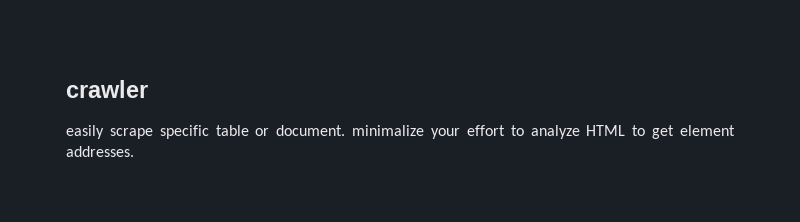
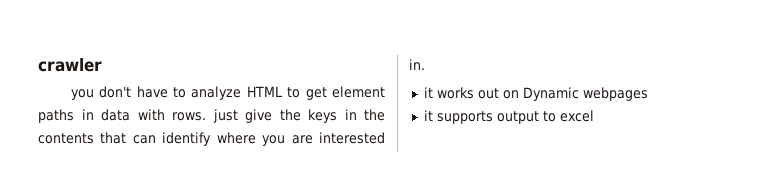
[66,125,505,139] easily scrape specific table or document. minimalize your effort -> [70,86,168,100] you don't have
[66,146,134,157] addresses. -> [38,109,385,123] [38,132,385,146] [409,59,425,70] [423,87,648,101] [423,110,594,124] paths in data with rows. just give the keys in the contents that can identify where you are interested in. // it works out on Dynamic webpages // it supports output to excel

